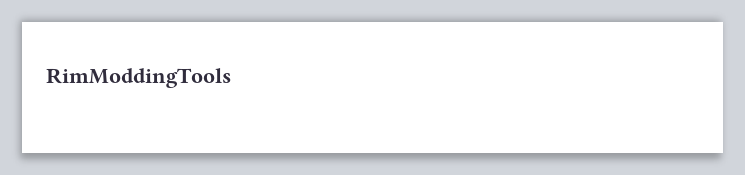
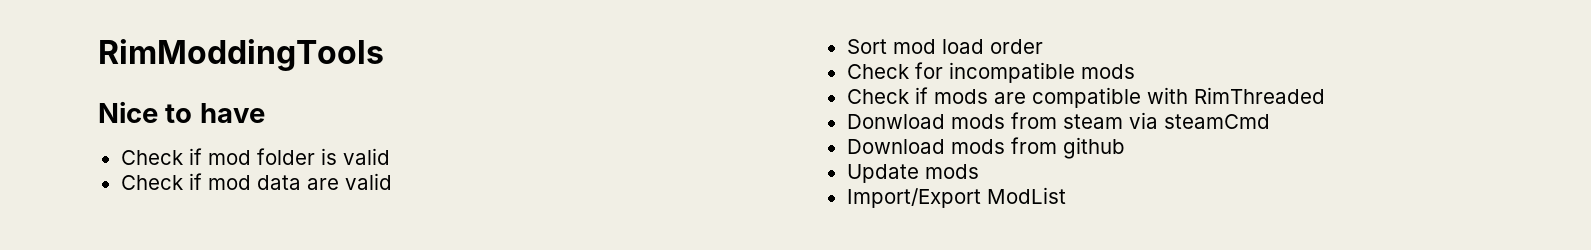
(231, 78) none -> [98,101,265,123] [120,148,390,165] [120,173,392,190] [846,39,1043,54] [846,62,1135,83] [846,87,1325,108] [846,112,1270,129] [846,137,1125,159] [846,164,979,183] [846,187,1066,208] // Nice to have // Check if mod folder is valid // Check if mod data are valid // Sort mod load order // Check for incompatible mods // Check if mods are compatible with RimThreaded // Donwload mods from steam via steamCmd // Download mods from github // Update mods // Import/Export ModList

